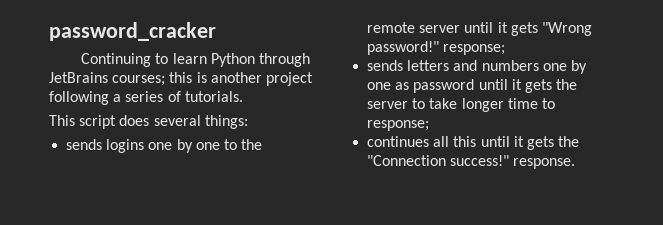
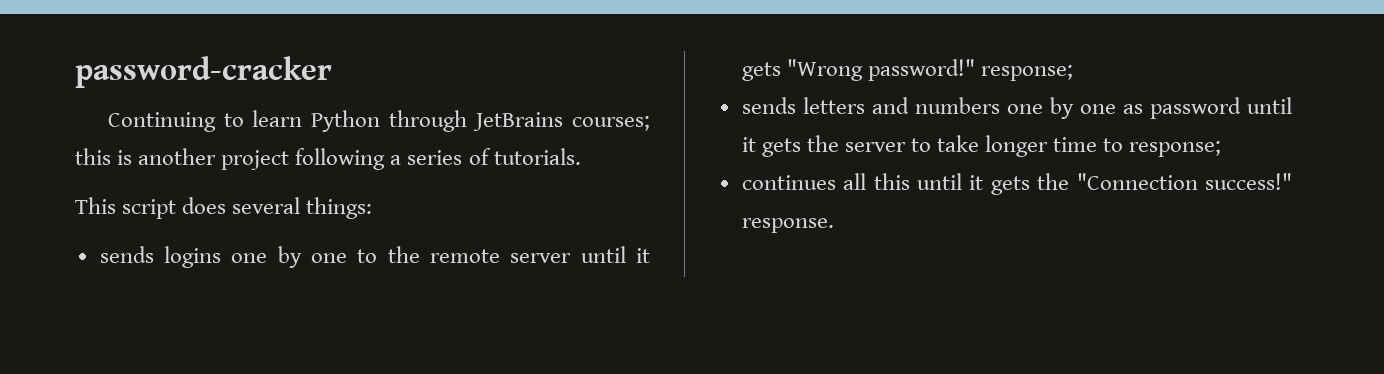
[49,22,216,41] password_cracker -> [75,56,332,88] password-cracker

